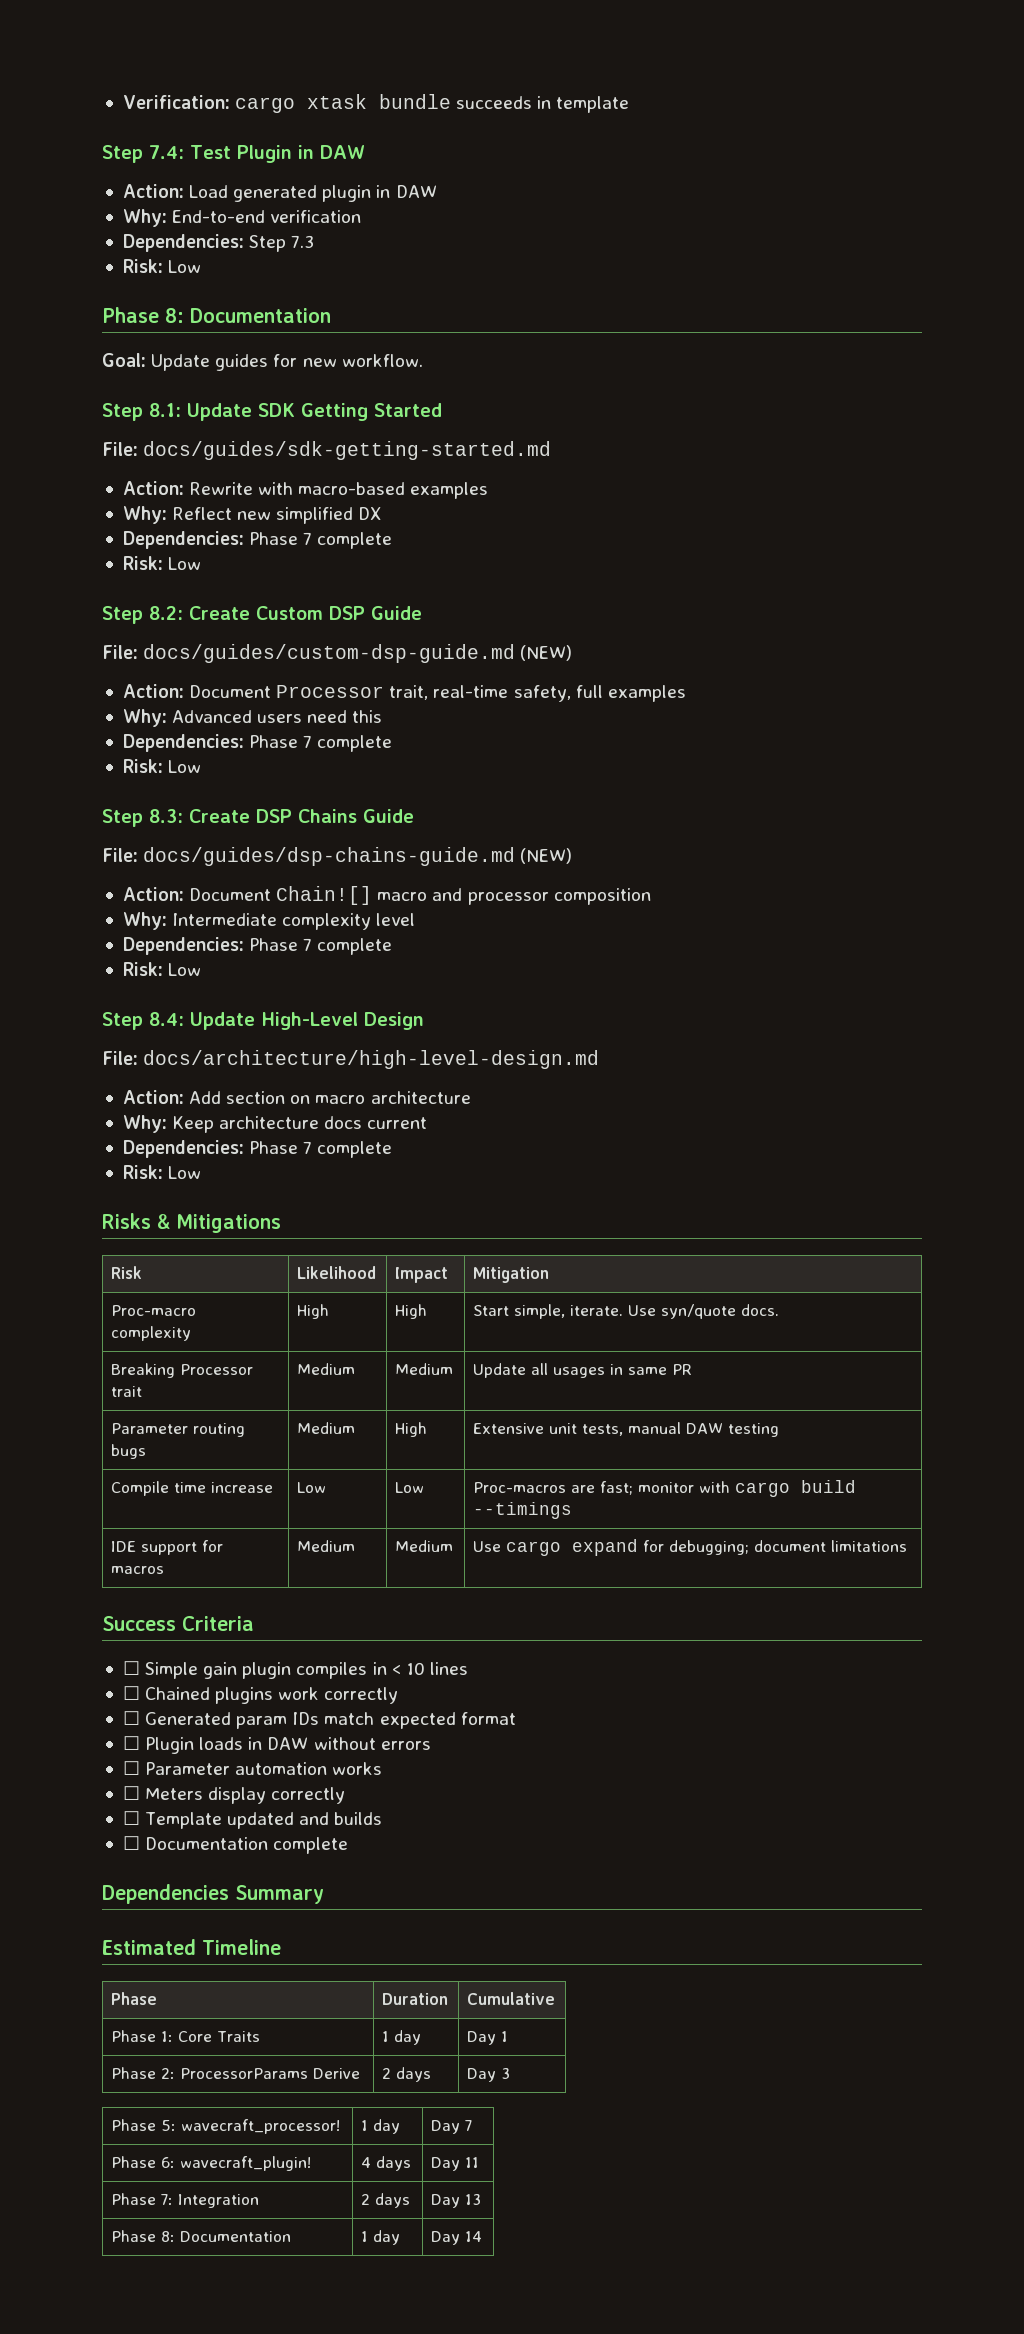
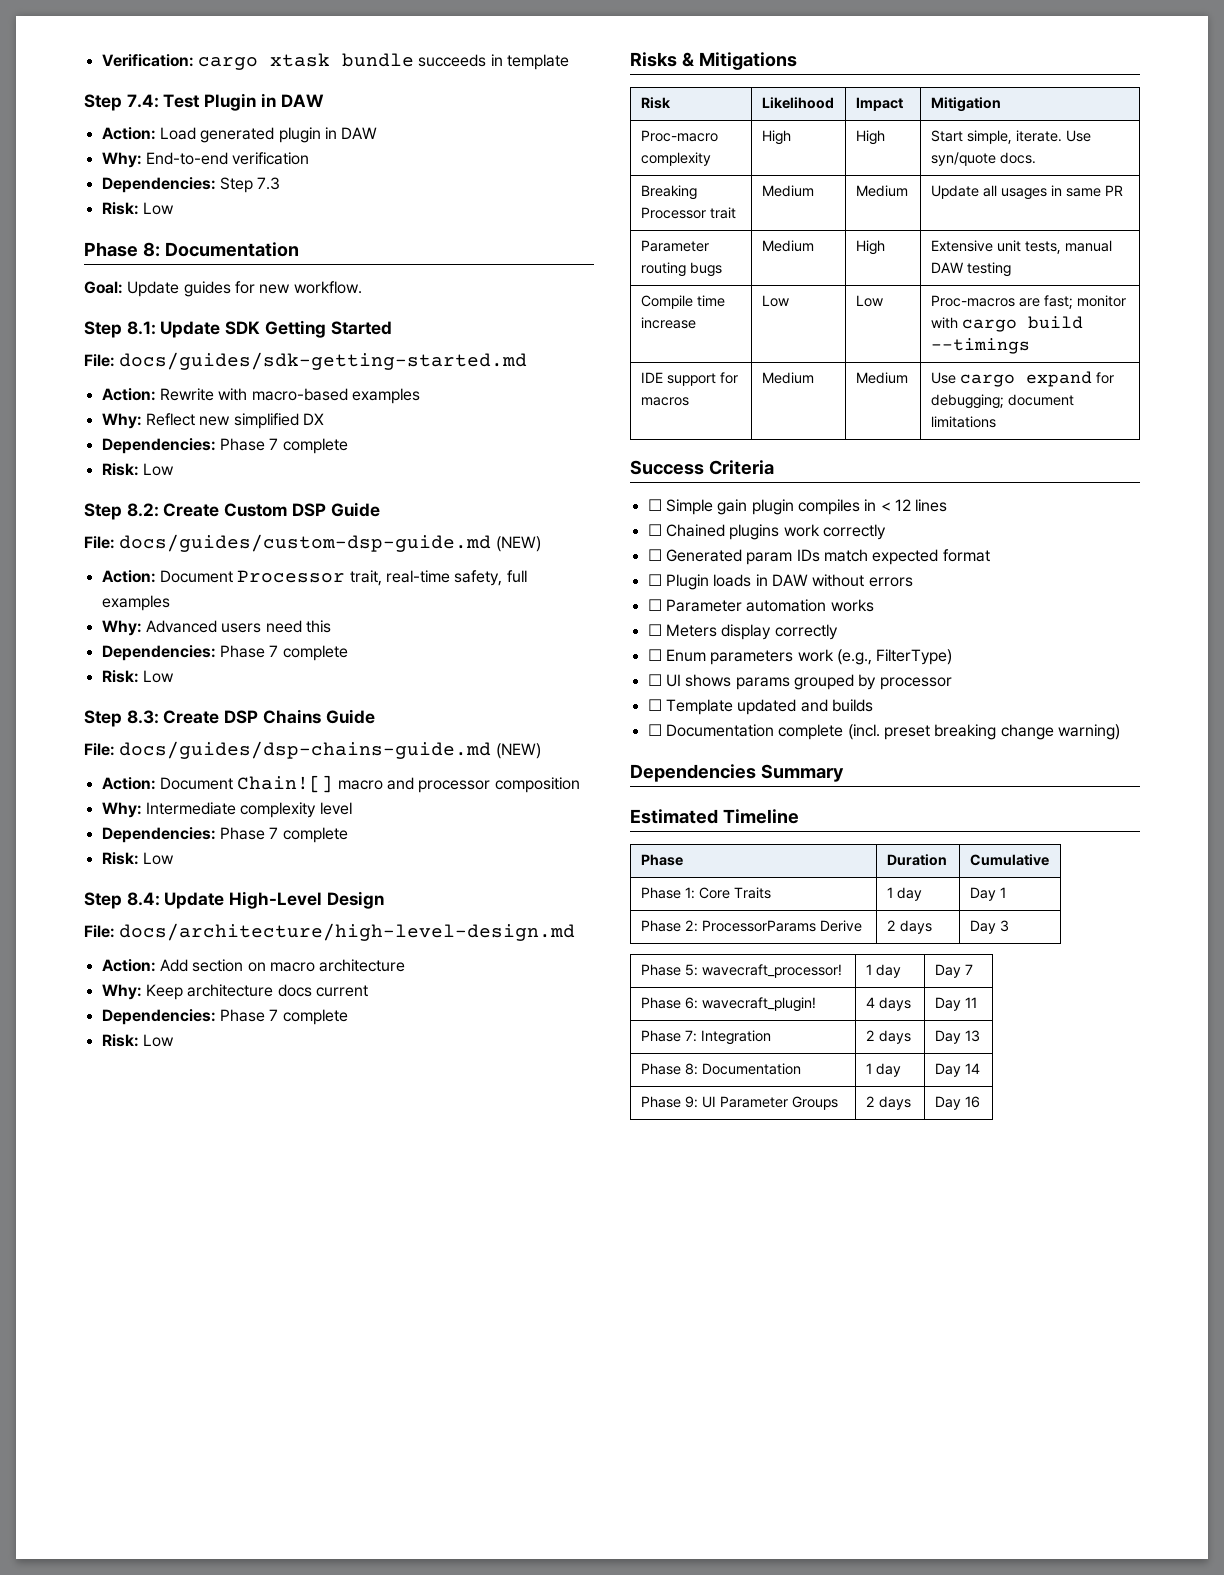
[405,1662,425,1675] 10 -> [894,499,911,511] 12
(346, 1795) none -> [647,649,953,665] [647,674,952,690] // ☐ Enum parameters work (e.g., FilterType) // ☐ UI shows params grouped by processor
(349, 1845) none -> [847,724,1120,740] (incl. preset breaking change warning)
(483, 2236) none -> [640,1096,838,1110] [865,1096,911,1110] [934,1096,980,1110] // Phase 9: UI Parameter Groups | 2 days | Day 16

